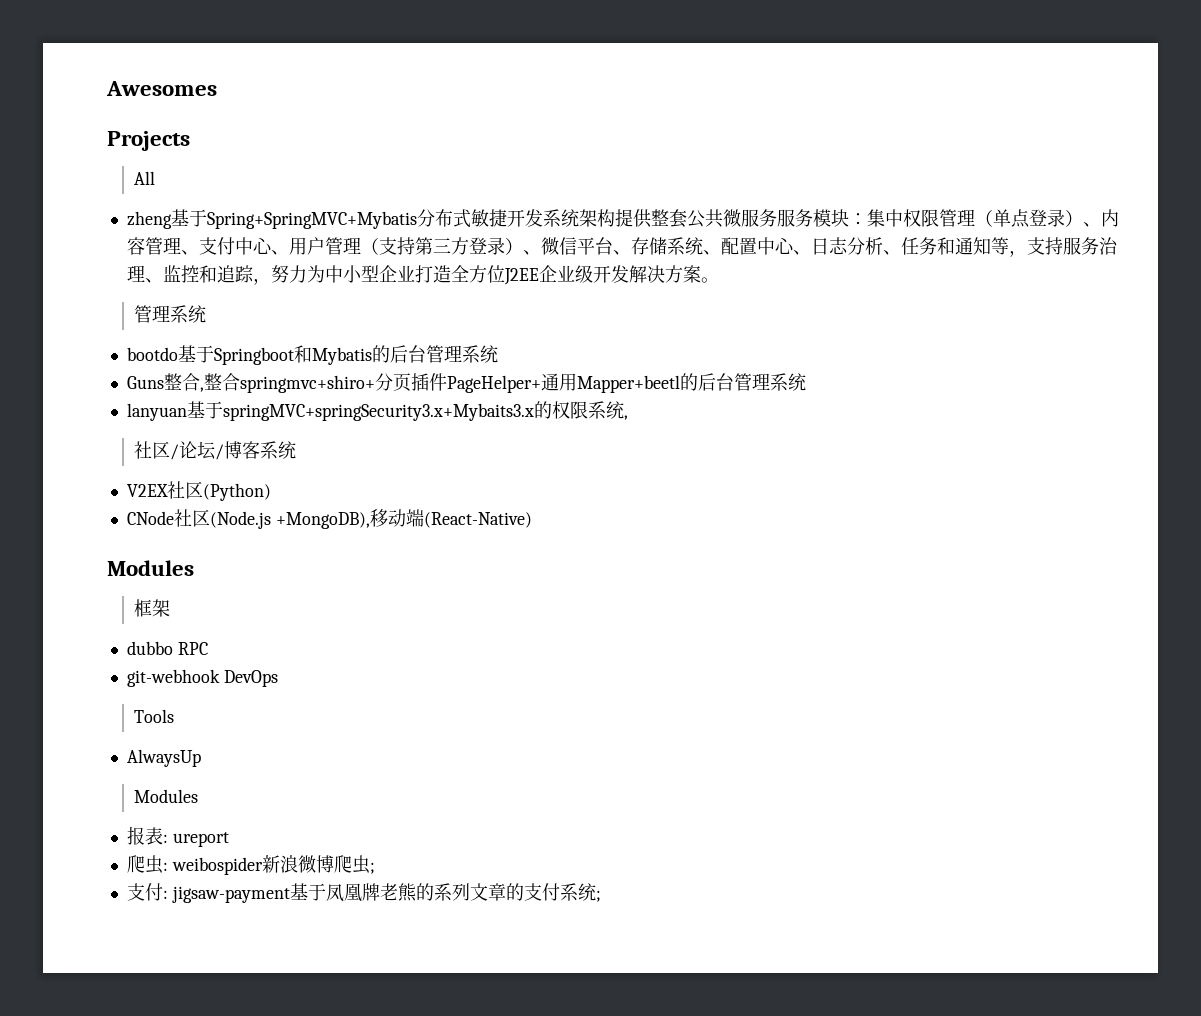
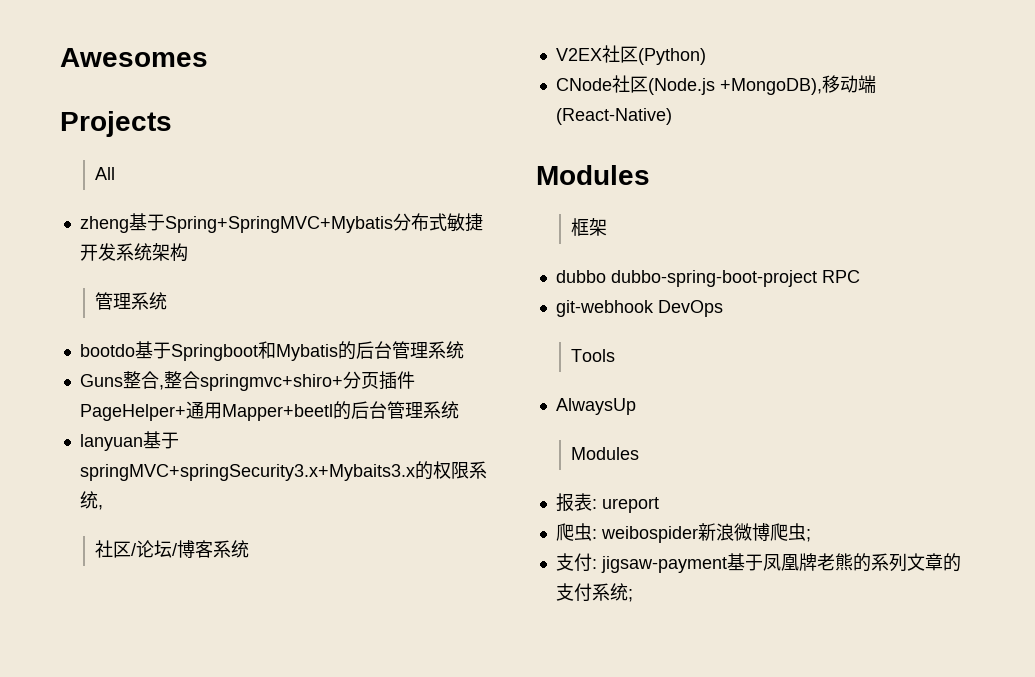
[614,209,1119,228] [126,237,1118,257] [126,265,719,285] 提供整套公共微服务服务模块：集中权限管理（单点登录）、内容管理、支付中心、用户管理（支持第三方登录）、微信平台、存储系统、配置中心、日志分析、任务和通知等，支持服务治理、监控和追踪，努力为中小型企业打造全方位J2EE企业级开发解决方案。 -> (188, 252) none
(173, 648) none -> [610,270,817,287] dubbo-spring-boot-project

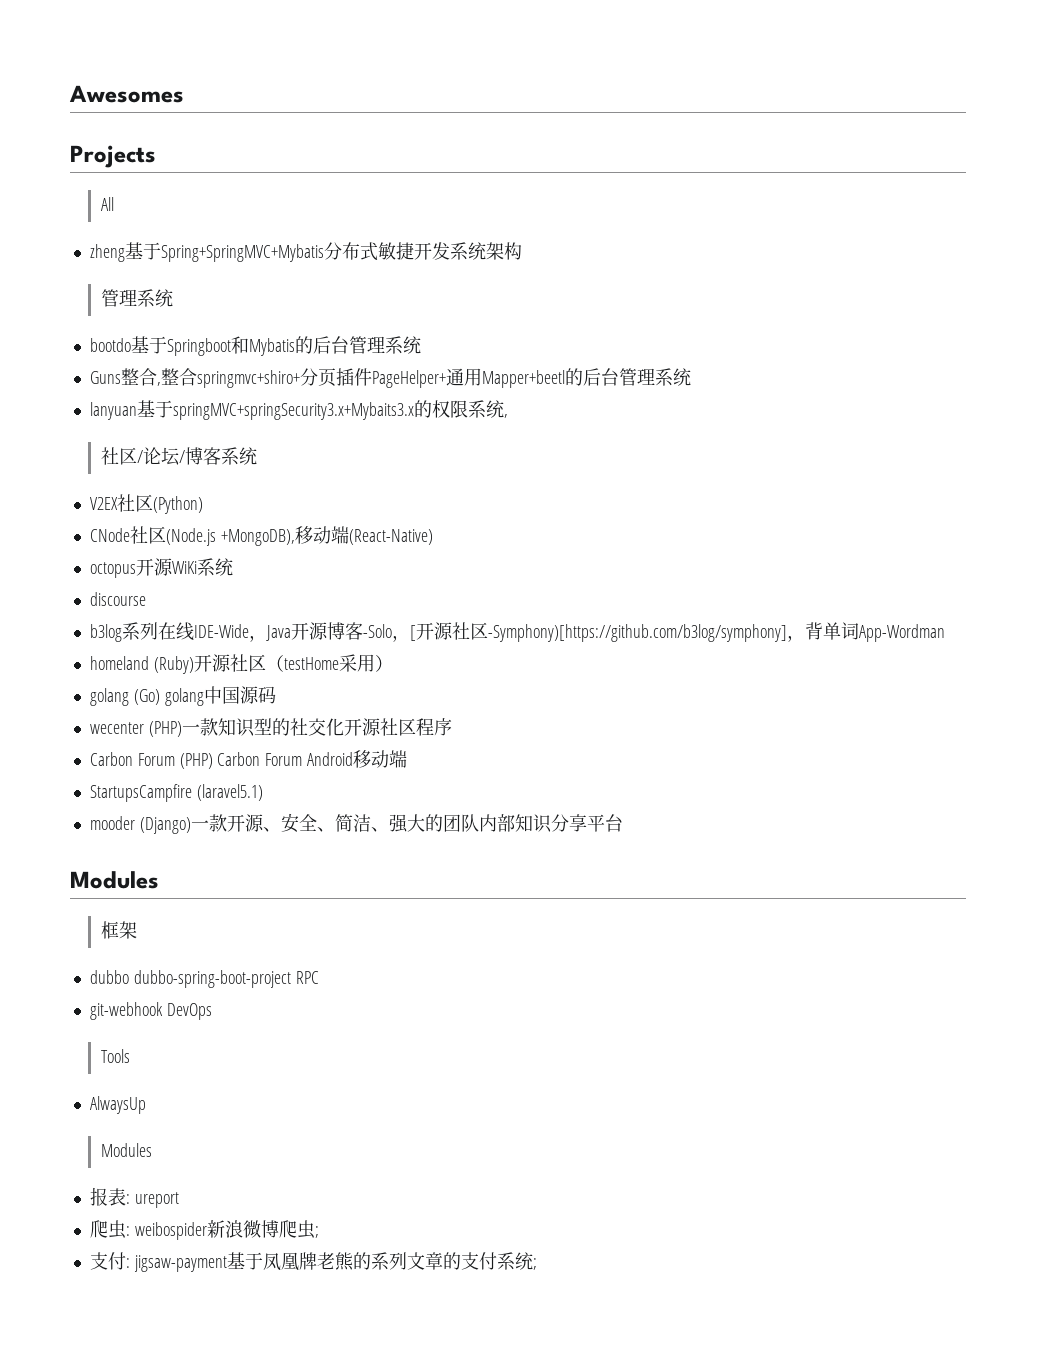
(672, 116) none -> [89,558,233,578] [89,592,146,606] [89,622,945,642] [89,654,393,674] [89,686,276,706] [89,718,452,737] [89,750,408,769] [89,784,263,802] [89,813,623,834] // octopus开源WiKi系统 // discourse // b3log系列在线IDE-Wide，Java开源博客-Solo，[开源社区-Symphony)[https://github.com/b3log/symphony]，背单词App-Wordman // homeland (Ruby)开源社区（testHome采用） // golang (Go) golang中国源码 // wecenter (PHP)一款知识型的社交化开源社区程序 // Carbon Forum (PHP) Carbon Forum Android移动端 // StartupsCampfire (laravel5.1) // mooder (Django)一款开源、安全、简洁、强大的团队内部知识分享平台

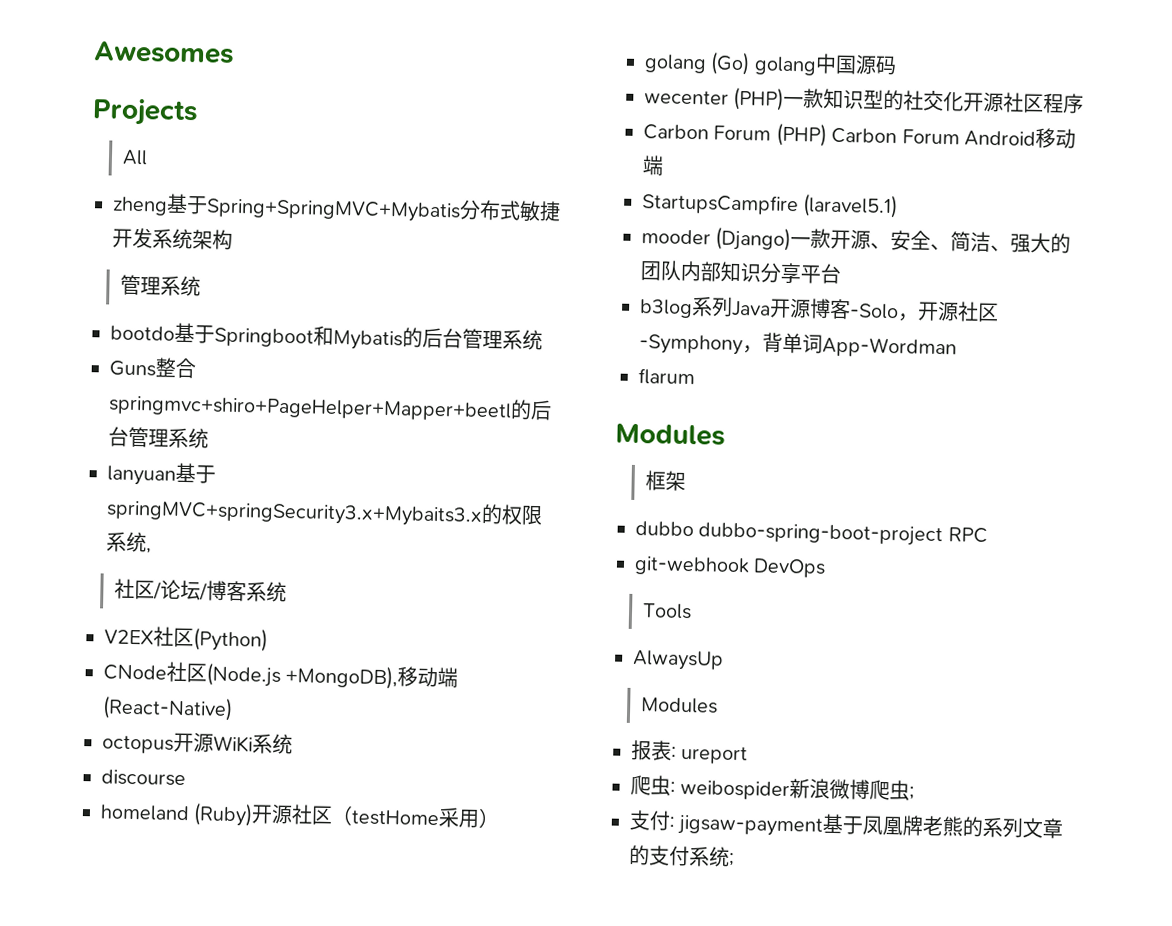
[156,368,565,388] ,整合springmvc+shiro+分页插件PageHelper+通用Mapper+beetl -> [108,395,512,422] springmvc+shiro+PageHelper+Mapper+beetl
[89,622,945,642] // b3log系列在线IDE-Wide，Java开源博客-Solo，[开源社区-Symphony)[https://github.com/b3log/symphony]，背单词App-Wordman -> (186, 778) none
(623, 823) none -> [639,296,999,323] [639,332,957,359] [638,368,695,386] // b3log系列Java开源博客-Solo，开源社区-Symphony，背单词App-Wordman // flarum

